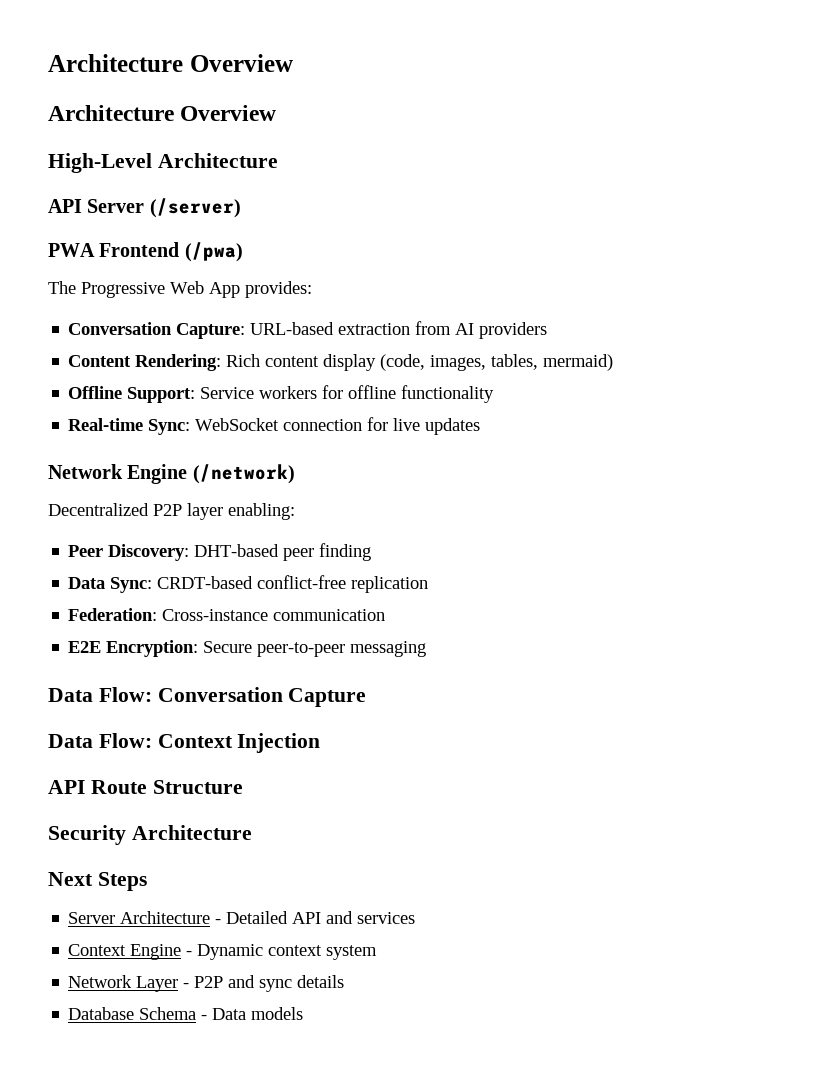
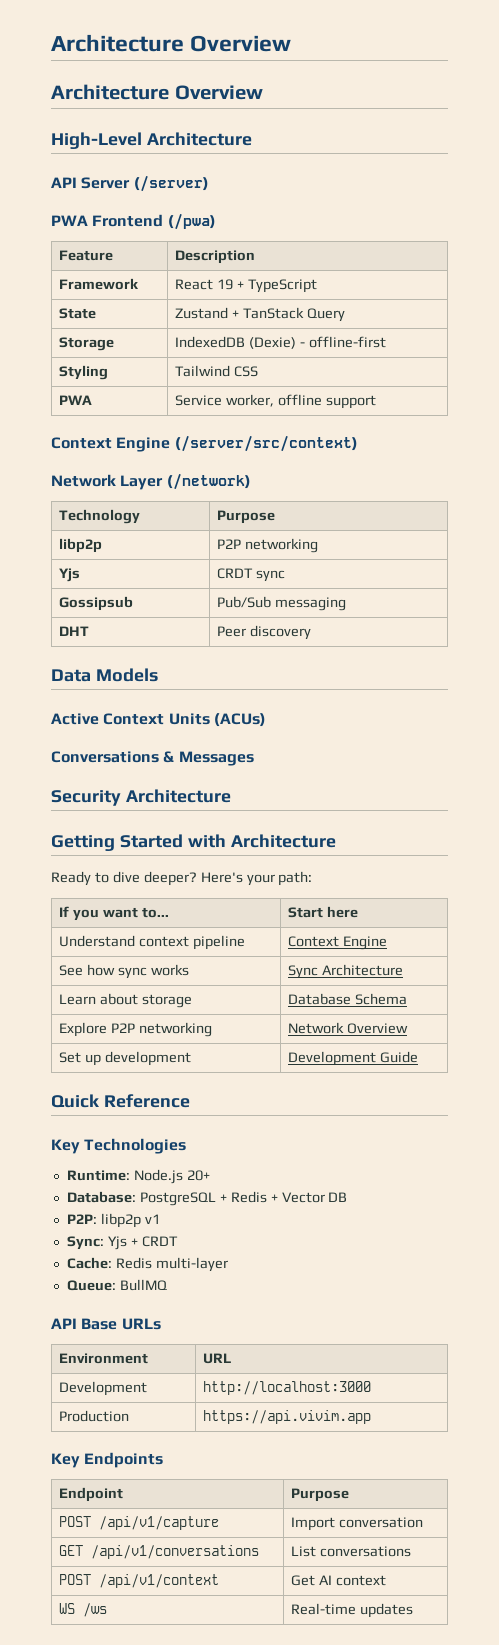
[48,281,312,298] [68,321,548,339] [68,354,614,371] [68,385,495,403] [68,417,481,435] [48,464,188,484] // The Progressive Web App provides: // Conversation Capture: URL-based extraction from AI providers // Content Rendering: Rich content display (code, images, tables, mermaid) // Offline Support: Service workers for offline functionality // Real-time Sync: WebSocket connection for live updates // Network Engine -> [59,250,114,261] [175,250,256,264] [59,278,140,290] [175,279,318,293] [59,308,97,319] [175,307,346,322] [59,337,115,351] [175,336,387,349] [59,365,109,380] [175,365,259,377] [59,395,93,405] [175,394,377,409] [51,435,358,452] [51,474,164,490] // Feature | Description // Framework | React 19 + TypeScript // State | Zustand + TanStack Query // Storage | IndexedDB (Dexie) - offline-first // Styling | Tailwind CSS // PWA | Service worker, offline support // Context Engine (/server/src/context) // Network Layer
[48,503,295,520] [68,543,372,561] [68,575,429,593] [68,608,386,621] [68,640,427,657] [48,687,367,707] [48,733,321,753] [48,780,243,794] [48,825,252,845] [48,872,147,891] [68,911,416,924] [68,944,378,960] [68,975,345,992] [68,1007,304,1020] // Decentralized P2P layer enabling: // Peer Discovery: DHT-based peer finding // Data Sync: CRDT-based conflict-free replication // Federation: Cross-instance communication // E2E Encryption: Secure peer-to-peer messaging // Data Flow: Conversation Capture // Data Flow: Context Injection // API Route Structure // Security Architecture // Next Steps // Server Architecture - Detailed API and services // Context Engine - Dynamic context system // Network Layer - P2P and sync details // Database Schema - Data models -> [59,509,141,524] [217,510,276,524] [59,538,103,553] [217,538,319,553] [59,568,81,582] [217,568,286,582] [59,596,134,611] [217,596,347,611] [59,626,90,636] [217,625,312,640] [51,668,158,682] [51,713,266,727] [51,751,254,766] [51,789,231,806] [51,834,336,851] [51,871,313,886] [59,906,170,921] [288,906,359,918] [59,935,246,950] [288,936,388,950] [59,964,190,979] [288,964,404,979] [59,993,193,1008] [288,993,408,1005] [59,1022,213,1037] [288,1022,409,1034] [59,1051,192,1066] [288,1051,419,1066] [51,1094,190,1108] [51,1138,187,1154] [66,1169,210,1184] [66,1191,348,1206] [66,1213,160,1228] [66,1236,178,1250] [66,1257,228,1272] [66,1279,167,1291] [51,1318,161,1330] [59,1353,149,1364] [203,1353,232,1364] [59,1381,148,1396] [203,1381,372,1395] [59,1410,130,1422] [203,1410,372,1424] [51,1452,164,1468] [59,1487,124,1502] [291,1488,350,1502] [59,1516,220,1530] [291,1517,424,1531] [59,1545,260,1559] [291,1546,412,1557] [59,1574,220,1588] [291,1575,387,1586] [59,1603,108,1617] [291,1603,414,1618] // Technology | Purpose // libp2p | P2P networking // Yjs | CRDT sync // Gossipsub | Pub/Sub messaging // DHT | Peer discovery // Data Models // Active Context Units (ACUs) // Conversations & Messages // Security Architecture // Getting Started with Architecture // Ready to dive deeper? Here's your path: // If you want to... | Start here // Understand context pipeline | Context Engine // See how sync works | Sync Architecture // Learn about storage | Database Schema // Explore P2P networking | Network Overview // Set up development | Development Guide // Quick Reference // Key Technologies // Runtime: Node.js 20+ // Database: PostgreSQL + Redis + Vector DB // P2P: libp2p v1 // Sync: Yjs + CRDT // Cache: Redis multi-layer // Queue: BullMQ // API Base URLs // Environment | URL // Development | http://localhost:3000 // Production | https://api.vivim.app // Key Endpoints // Endpoint | Purpose // POST /api/v1/capture | Import conversation // GET /api/v1/conversations | List conversations // POST /api/v1/context | Get AI context // WS /ws | Real-time updates

